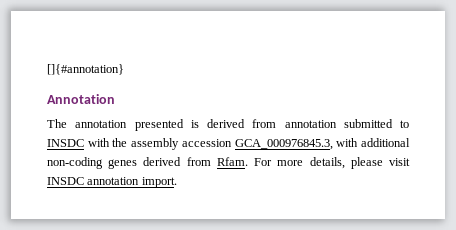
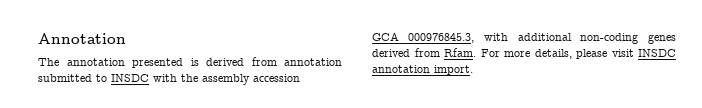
[47,64,124,75] []{#annotation} // -> (38, 38) none

